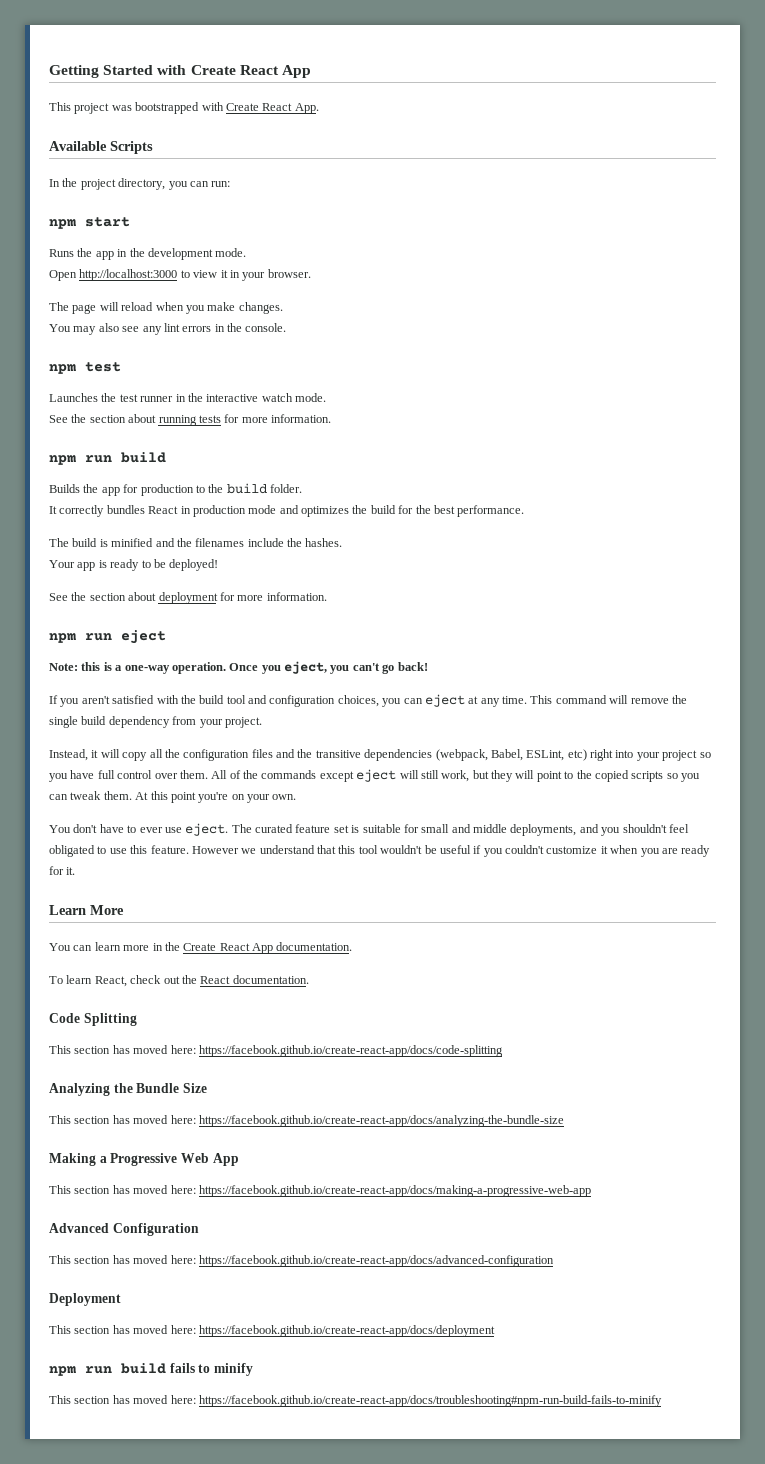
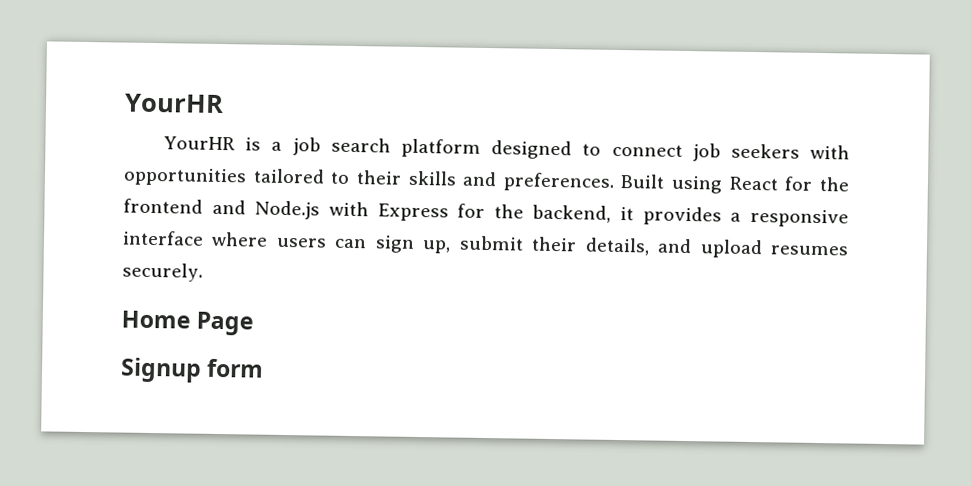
[49,65,311,78] [49,102,319,114] [49,141,153,154] [49,178,231,190] [49,217,130,229] [49,248,247,260] [49,269,311,281] [49,302,283,314] [49,323,287,335] [49,362,121,374] [49,393,326,402] [49,414,331,426] [49,452,166,465] [49,483,302,496] [49,505,525,517] [49,538,343,547] [49,559,219,571] [49,592,327,604] [49,630,166,644] [49,661,428,674] [49,694,687,707] [49,716,262,728] [49,749,711,761] [49,769,700,782] [49,791,297,803] [49,823,689,836] [49,845,711,857] [49,866,76,875] [49,905,124,915] [49,942,353,954] [49,975,309,987] [49,1013,137,1026] [49,1045,503,1057] [49,1083,207,1096] [49,1115,564,1127] [49,1153,239,1166] [49,1185,591,1197] [49,1223,199,1236] [49,1255,554,1267] [49,1293,121,1306] [49,1325,495,1337] [49,1363,253,1376] [49,1395,662,1407] Getting Started with Create React App // This project was bootstrapped with Create React App. // Available Scripts // In the project directory, you can run: // npm start // Runs the app in the development mode. // Open http://localhost:3000 to view it in your browser. // The page will reload when you make changes. // You may also see any lint errors in the console. // npm test // Launches the test runner in the interactive watch mode. // See the section about running tests for more information. // npm run build // Builds the app for production to the build folder. // It correctly bundles React in production mode and optimizes the build for the best performance. // The build is minified and the filenames include the hashes. // Your app is ready to be deployed! // See the section about deployment for more information. // npm run eject // Note: this is a one-way operation. Once you eject, you can't go back! // If you aren't satisfied with the build tool and configuration choices, you can eject at any time. This command will remove the single build dependency from your project. // Instead, it will copy all the configuration files and the transitive dependencies (webpack, Babel, ESLint, etc) right into your project so you have full control over them. All of the commands except eject will still work, but they will point to the copied scripts so you can tweak them. At this point you're on your own. // You don't have to ever use eject. The curated feature set is suitable for small and middle deployments, and you shouldn't feel obligated to use this feature. However we understand that this tool wouldn't be useful if you couldn't customize it when you are ready for it. // Learn More // You can learn more in the Create React App documentation. // To learn React, check out the React documentation. // Code Splitting // This section has moved here: https://facebook.github.io/create-react-app/docs/code-splitting // Analyzing the Bundle Size // This section has moved here: https://facebook.github.io/create-react-app/docs/analyzing-the-bundle-size // Making a Progressive Web App // This section has moved here: https://facebook.github.io/create-react-app/docs/making-a-progressive-web-app // Advanced Configuration // This section has moved here: https://facebook.github.io/create-react-app/docs/advanced-configuration // Deployment // This section has moved here: https://facebook.github.io/create-react-app/docs/deployment // npm run build fails to minify // This section has moved here: https://facebook.github.io/create-react-app/docs/troubleshooting#npm-run-build-fails-to-minify -> [124,93,224,114] [163,136,850,162] [123,167,850,194] [123,198,849,228] [122,230,849,259] [122,262,203,282] [121,310,255,336] [120,357,265,383] YourHR // YourHR is a job search platform designed to connect job seekers with opportunities tailored to their skills and preferences. Built using React for the frontend and Node.js with Express for the backend, it provides a responsive interface where users can sign up, submit their details, and upload resumes securely. // Home Page // Signup form

